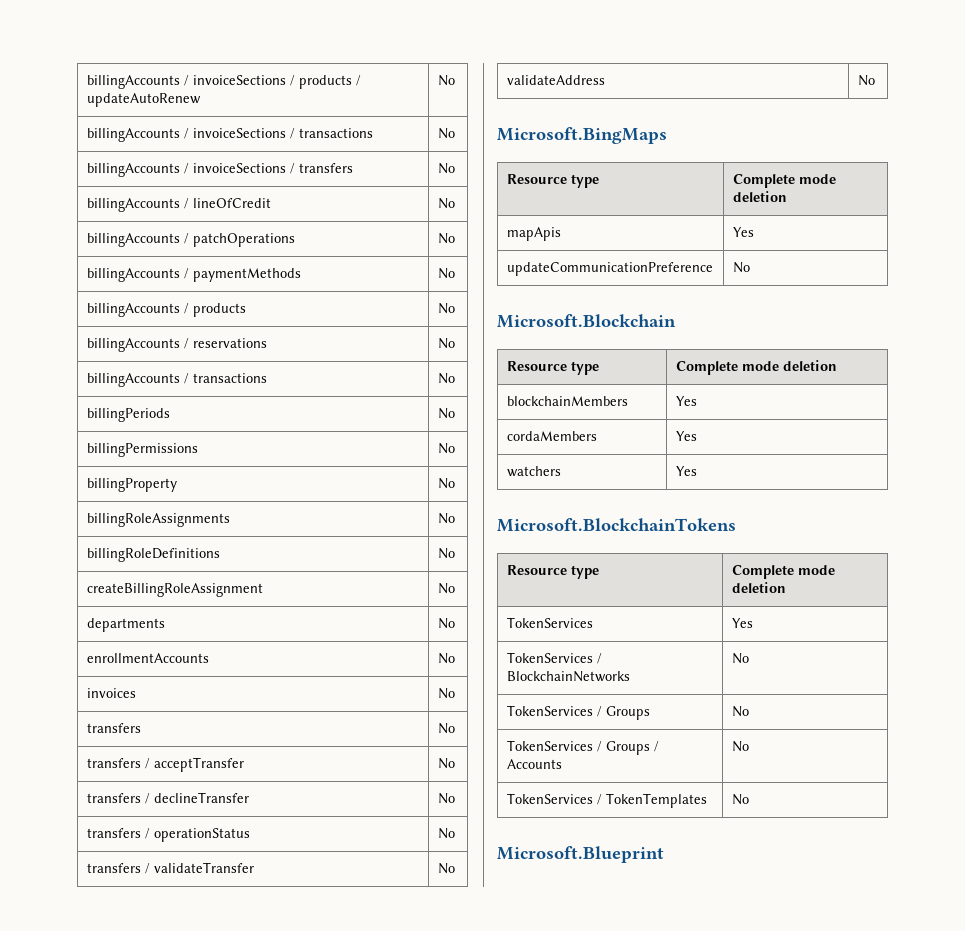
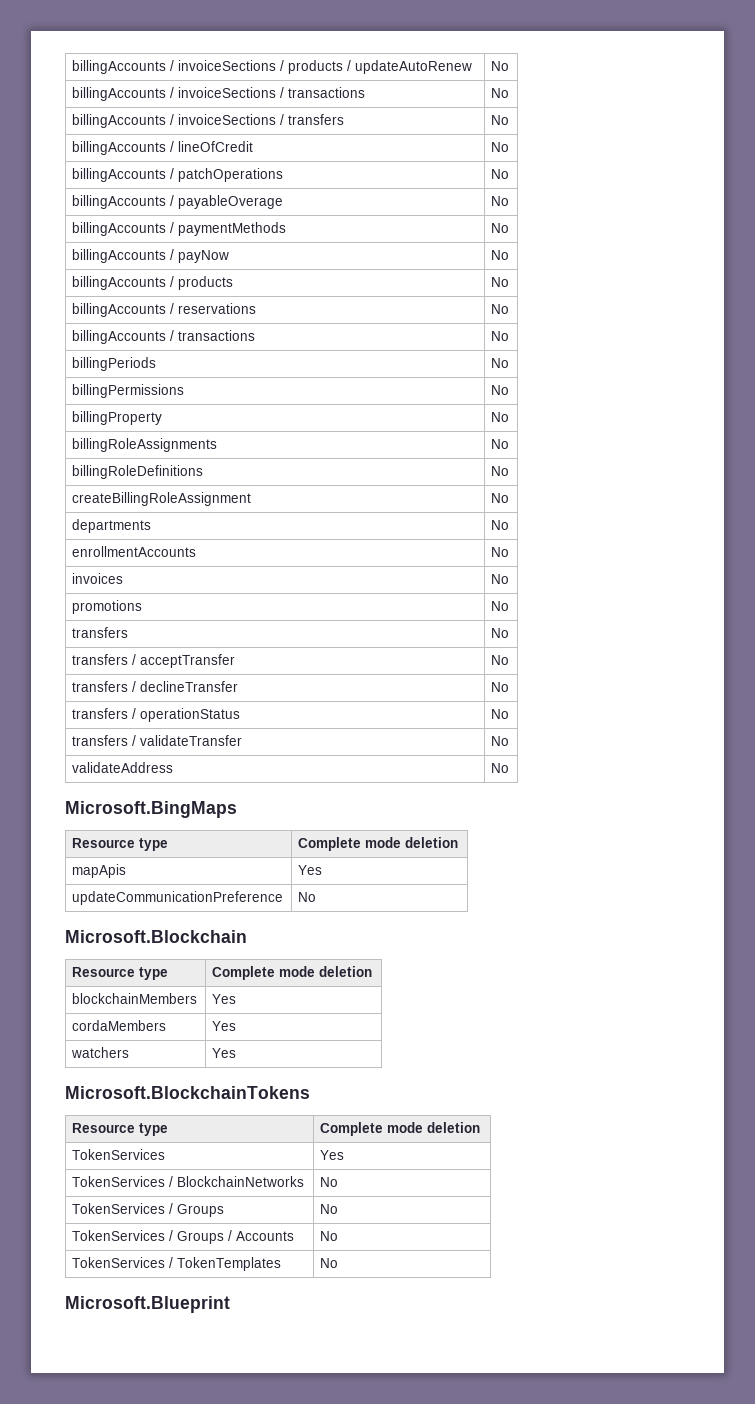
(456, 238) none -> [72,195,284,209] [491,196,510,206] // billingAccounts / payableOverage | No
(456, 273) none -> [72,249,230,263] [491,250,510,260] // billingAccounts / payNow | No
(456, 693) none -> [72,600,143,614] [491,601,510,611] // promotions | No

